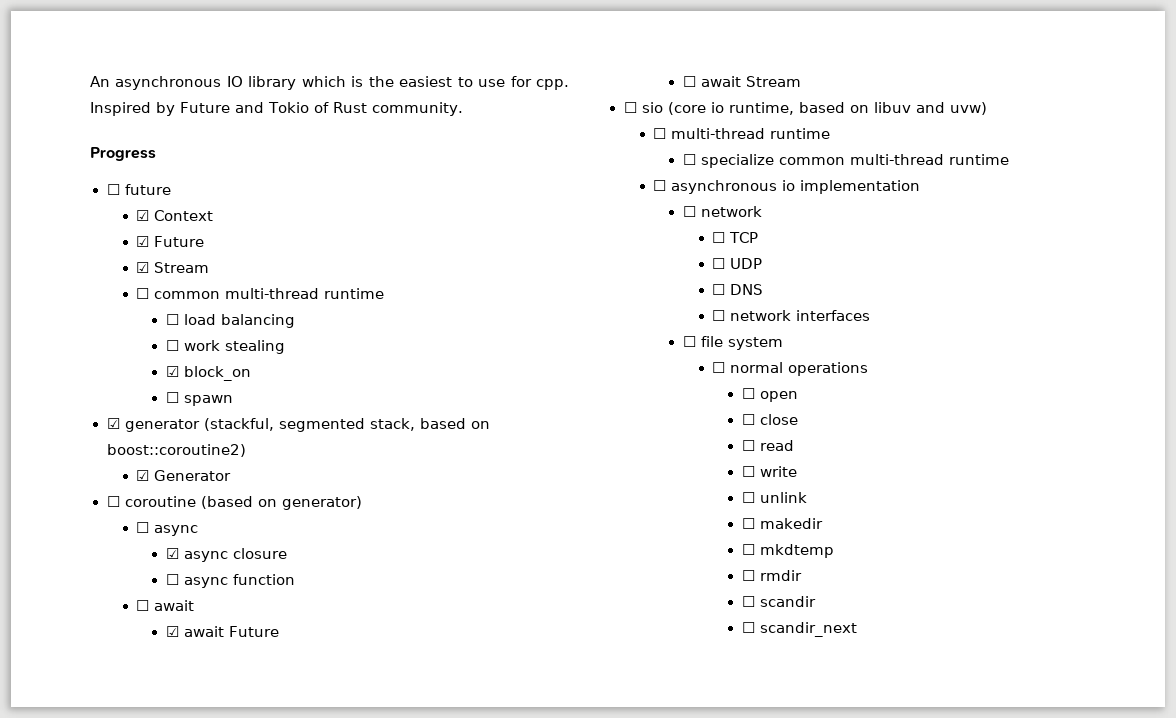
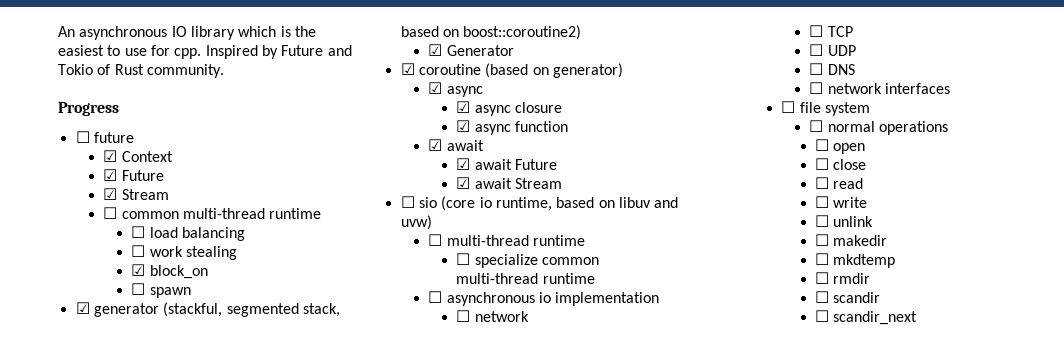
[106,496,120,507] ☐ -> [400,63,415,75] ☑
[136,522,150,533] ☐ -> [428,82,443,94] ☑
[165,574,179,585] ☐ -> [456,120,471,132] ☑
[136,600,150,611] ☐ -> [428,139,443,151] ☑
[682,76,696,87] ☐ -> [456,177,471,189] ☑

